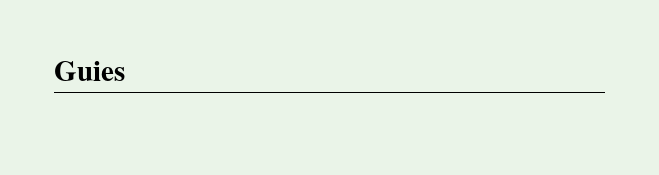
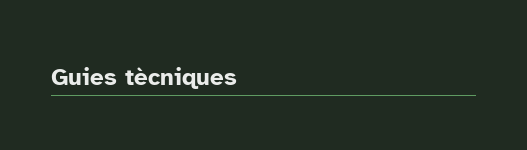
(125, 71) none -> [125,67,237,89] tècniques

